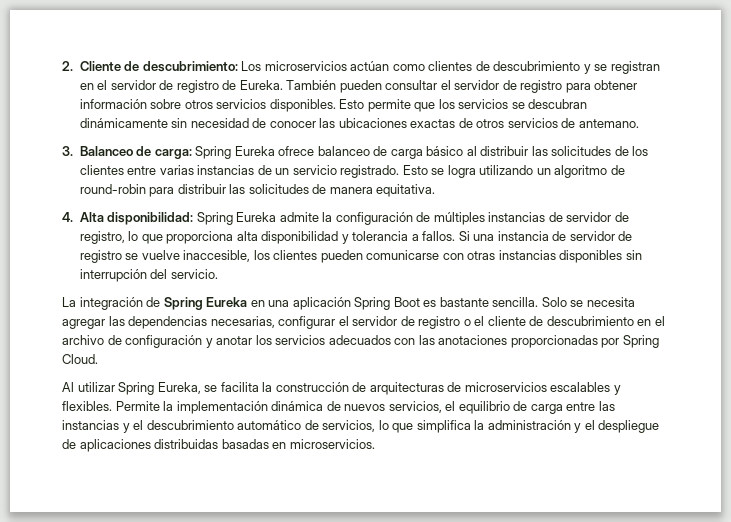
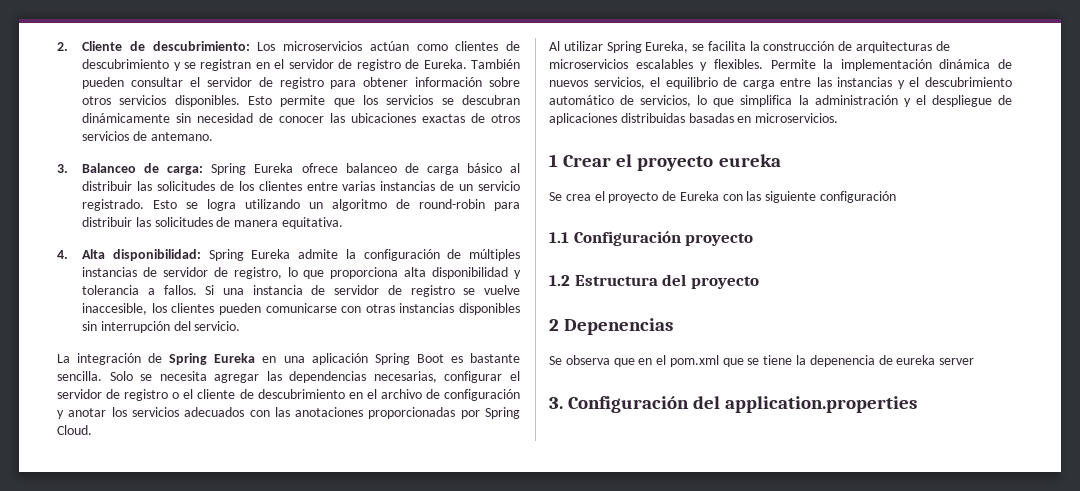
(375, 444) none -> [549,154,781,171] [549,191,897,203] [549,231,754,246] [549,274,759,289] [549,318,674,335] [549,355,975,367] [549,396,918,413] // 1 Crear el proyecto eureka // Se crea el proyecto de Eureka con las siguiente configuración // 1.1 Configuración proyecto // 1.2 Estructura del proyecto // 2 Depenencias // Se observa que en el pom.xml que se tiene la depenencia de eureka server // 3. Configuración del application.properties

